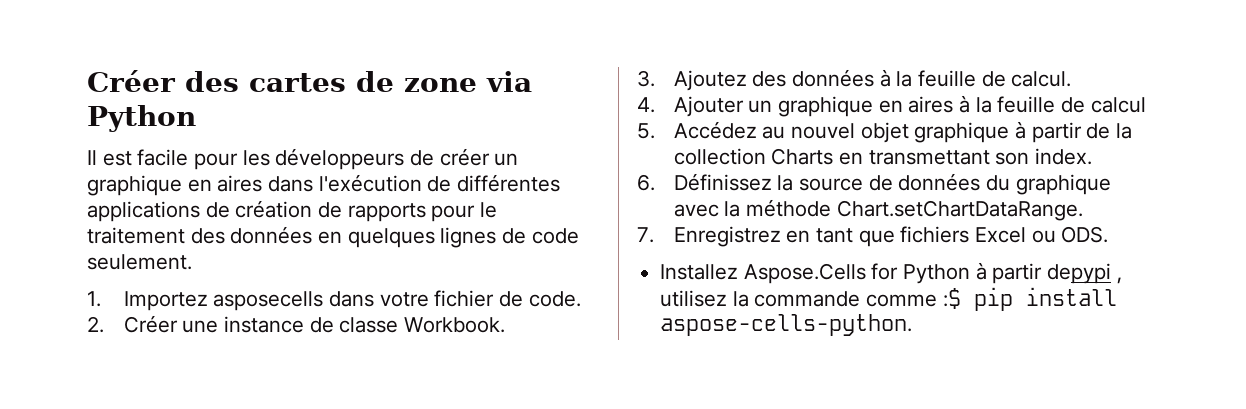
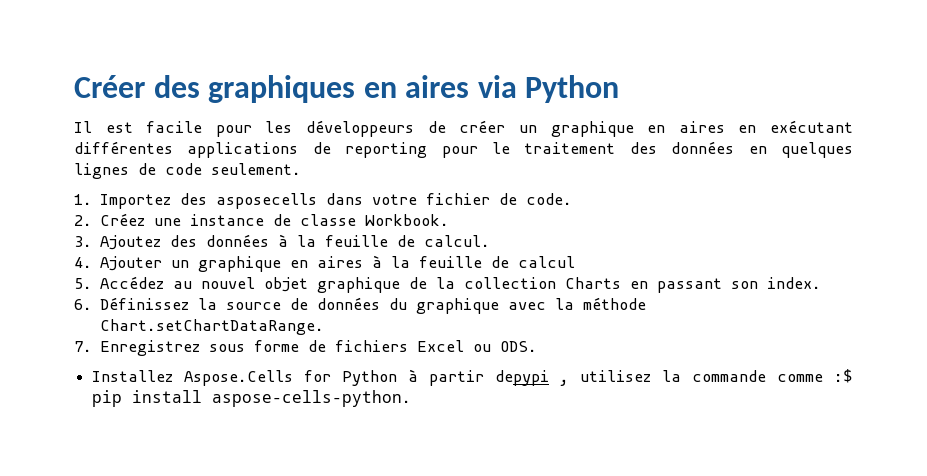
[249,71,477,92] cartes de zone -> [208,75,470,103] graphiques en aires
[268,174,561,192] [87,200,426,222] dans l'exécution de différentes applications de création de rapports -> [738,120,854,133] [74,141,428,158] en exécutant différentes applications de reporting
(208, 301) none -> [180,193,208,205] des
[123,315,178,333] Créer -> [100,213,146,226] Créez
[1015,121,1082,143] à partir -> (401, 285) none
[868,150,990,165] transmettant -> [657,278,723,293] passant
[786,228,895,247] en tant que -> [209,340,327,352] sous forme de

